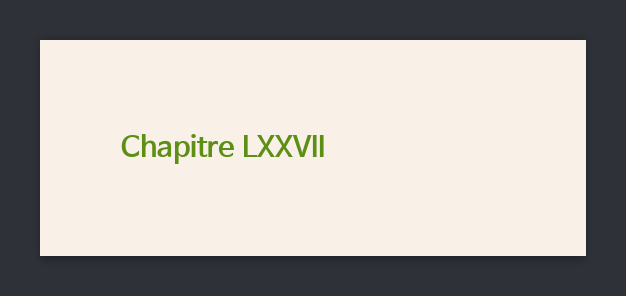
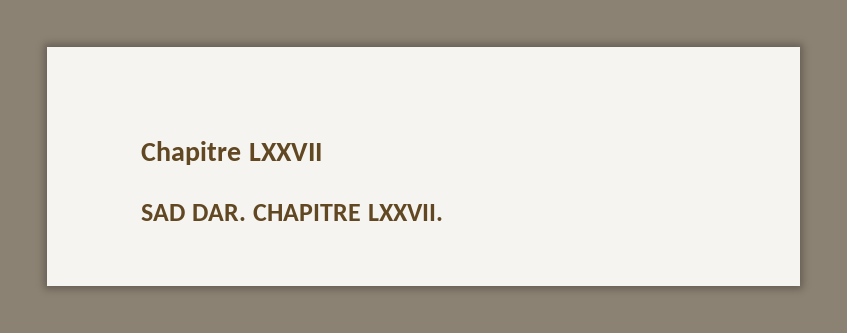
(325, 146) none -> [141,204,443,221] // SAD DAR. CHAPITRE LXXVII.

